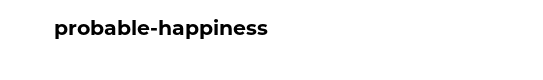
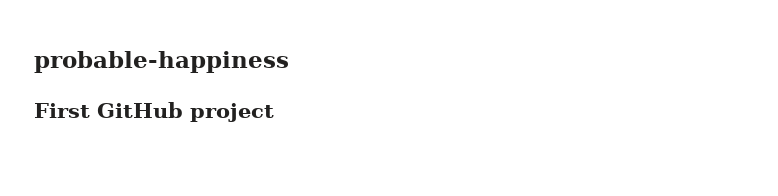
(268, 29) none -> [34,102,274,122] // First GitHub project

